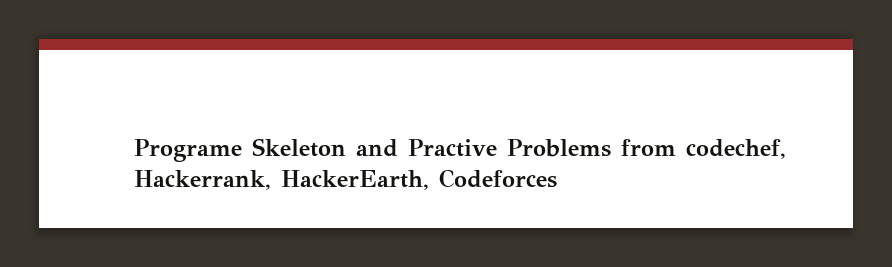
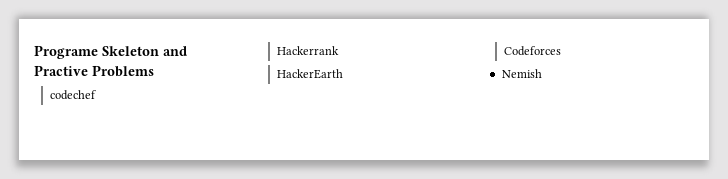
[621,139,786,159] [134,170,429,190] from codechef, Hackerrank, HackerEarth, -> [49,90,96,100] [276,46,339,55] [276,69,343,79] // codechef // Hackerrank // HackerEarth //
(557, 178) none -> [501,69,542,78] // Nemish

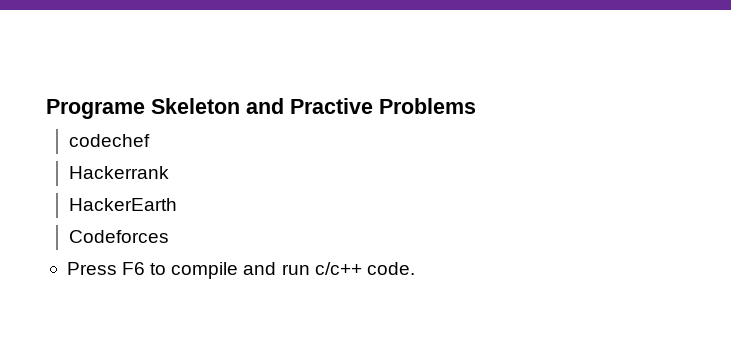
[501,69,542,78] Nemish -> [66,262,415,279] Press F6 to compile and run c/c++ code.

